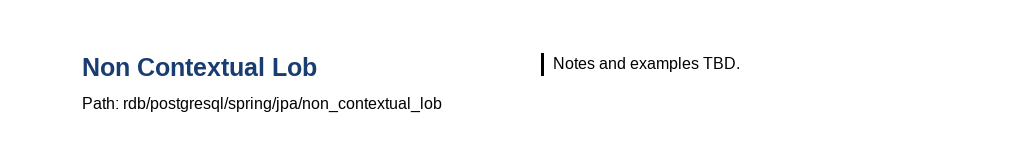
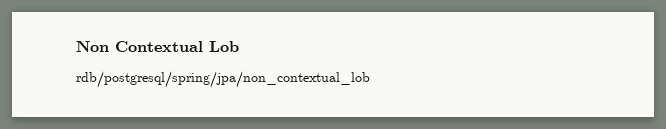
[82,97,119,109] Path: -> (239, 46) none
[552,57,741,72] // Notes and examples TBD. -> (370, 79) none

